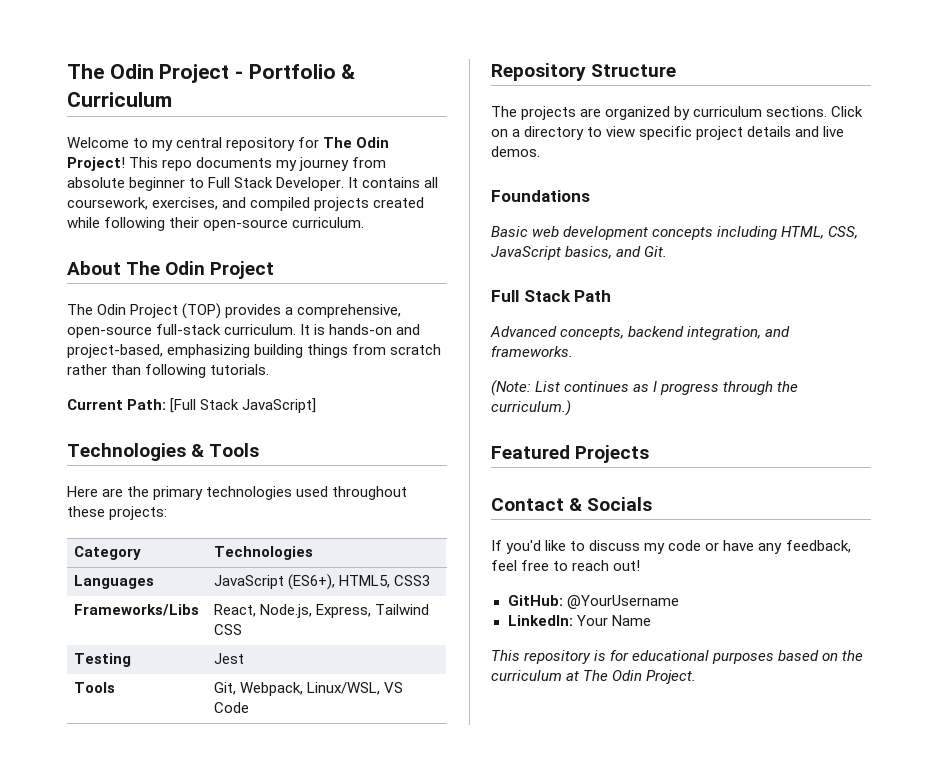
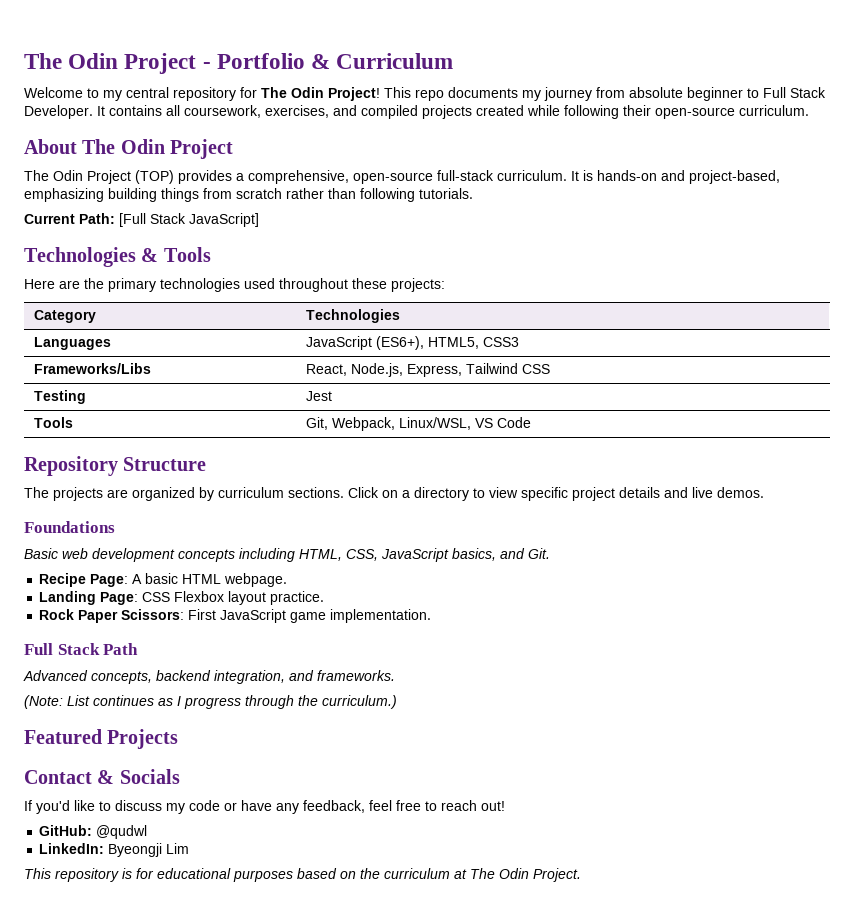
(668, 251) none -> [39,573,288,587] [39,591,325,605] [39,609,432,623] // Recipe Page: A basic HTML webpage. // Landing Page: CSS Flexbox layout practice. // Rock Paper Scissors: First JavaScript game implementation.
[566,595,679,609] @YourUsername -> [96,825,148,839] @qudwl
[576,615,651,626] Your Name -> [108,843,190,857] Byeongji Lim

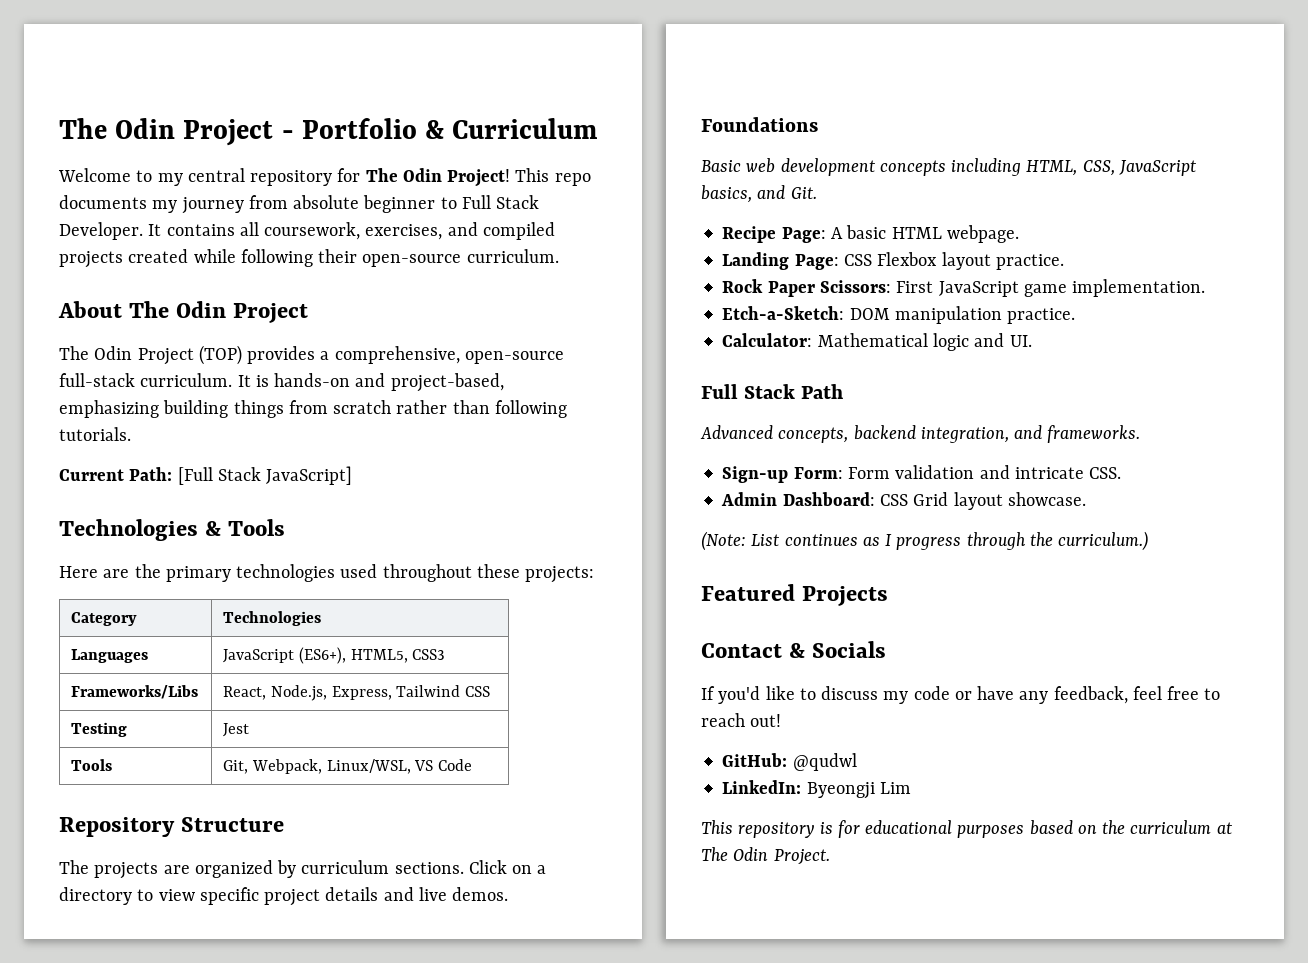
(432, 616) none -> [722,306,1076,324] [722,333,1032,351] // Etch-a-Sketch: DOM manipulation practice. // Calculator: Mathematical logic and UI.
(395, 675) none -> [722,465,1122,483] [721,492,1086,510] // Sign-up Form: Form validation and intricate CSS. // Admin Dashboard: CSS Grid layout showcase.

